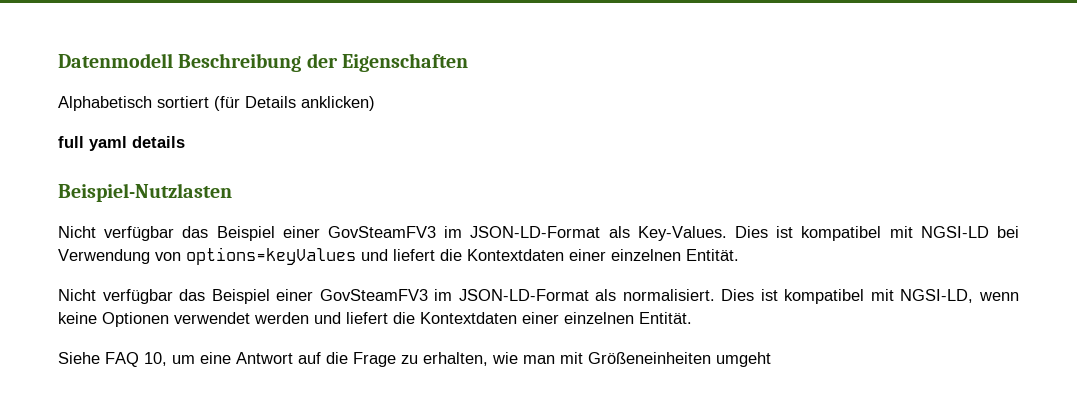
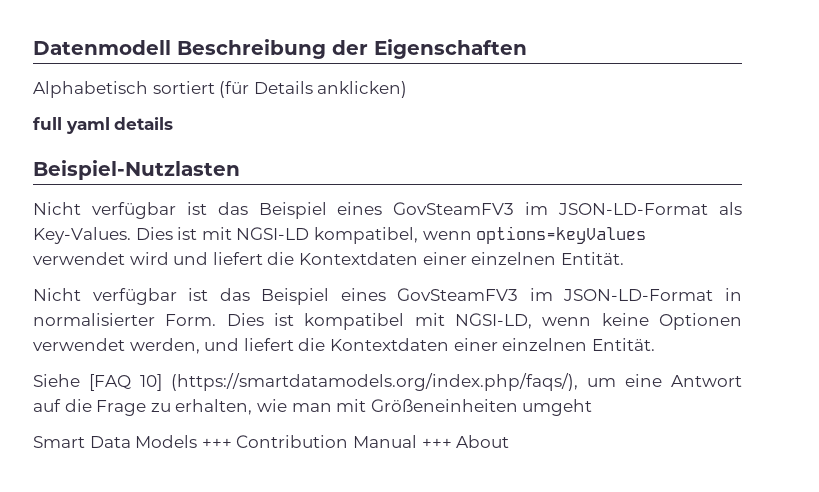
[182,226,320,241] das Beispiel einer -> [186,202,383,219] ist das Beispiel eines
[801,226,882,241] kompatibel -> (198, 233) none
[997,226,1020,238] [58,247,356,265] bei Verwendung von options=keyValues -> [313,226,647,244] [33,252,169,265] kompatibel, wenn options=keyValues verwendet wird
[179,289,715,304] das Beispiel einer GovSteamFV3 im JSON-LD-Format als normalisiert. -> [188,288,742,305] [33,313,217,326] ist das Beispiel eines GovSteamFV3 im JSON-LD-Format in normalisierter Form.
[254,312,309,324] werden -> [129,338,200,354] werden,
[105,352,167,367] FAQ 10, -> [89,373,578,391] [FAQ 10] (https://smartdatamodels.org/index.php/faqs/),
(771, 359) none -> [33,435,510,448] // Smart Data Models +++ Contribution Manual +++ About

